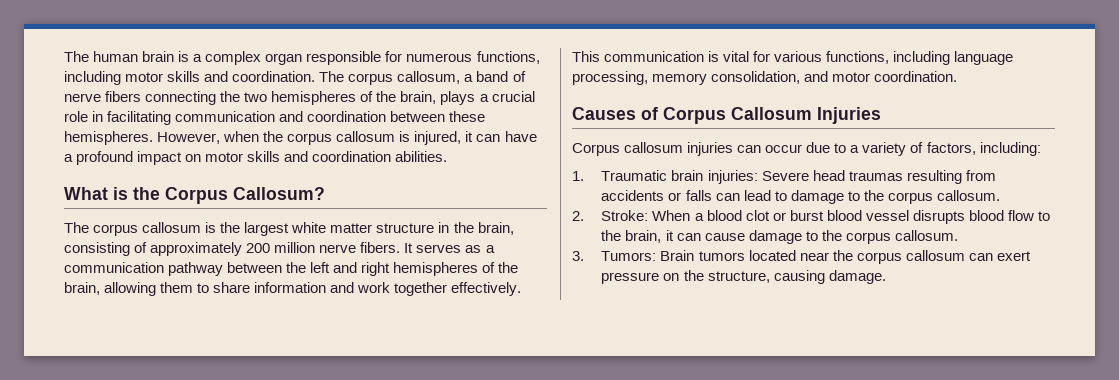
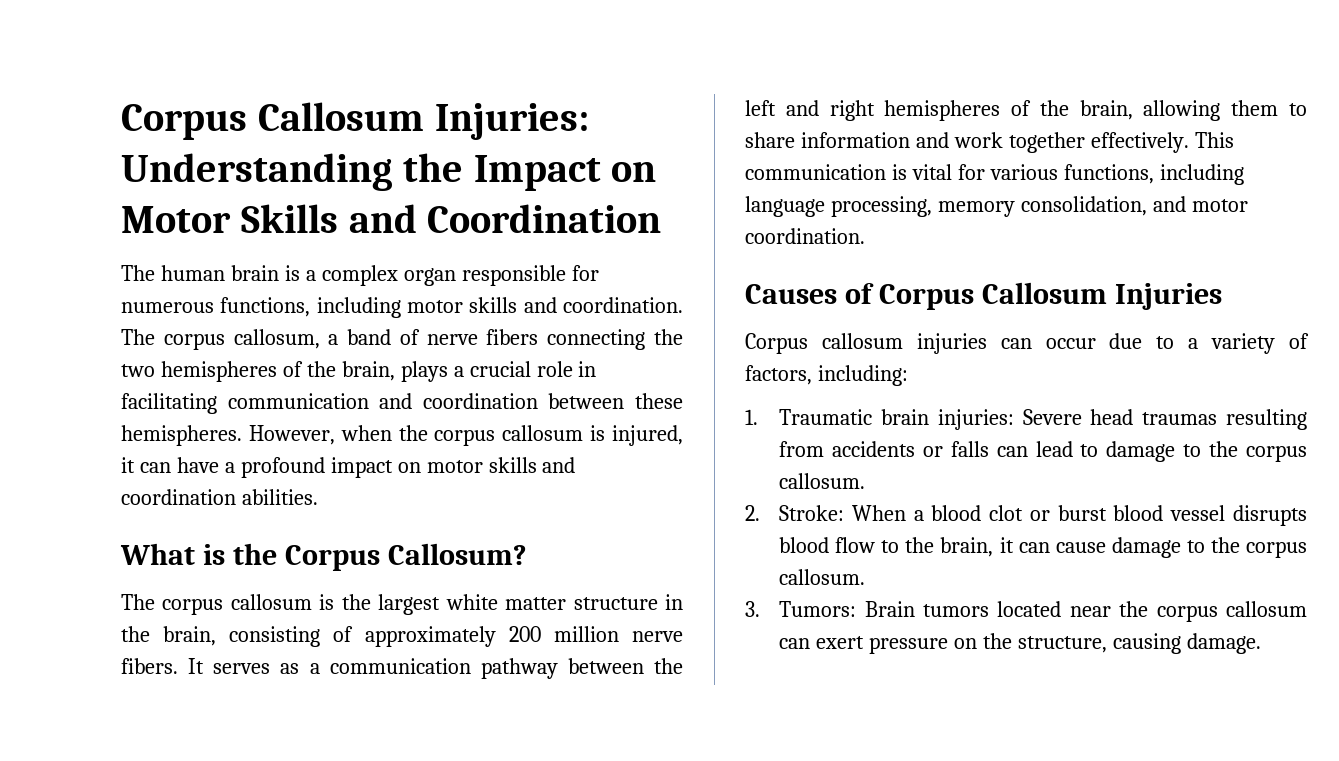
(64, 56) none -> [121,102,589,140] [121,153,657,191] [121,204,662,233] Corpus Callosum Injuries: Understanding the Impact on Motor Skills and Coordination //

